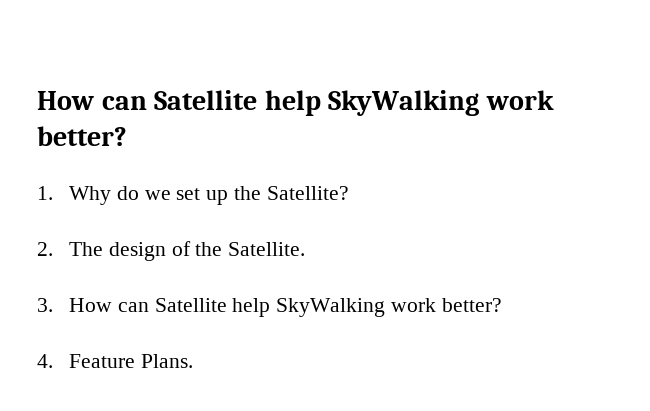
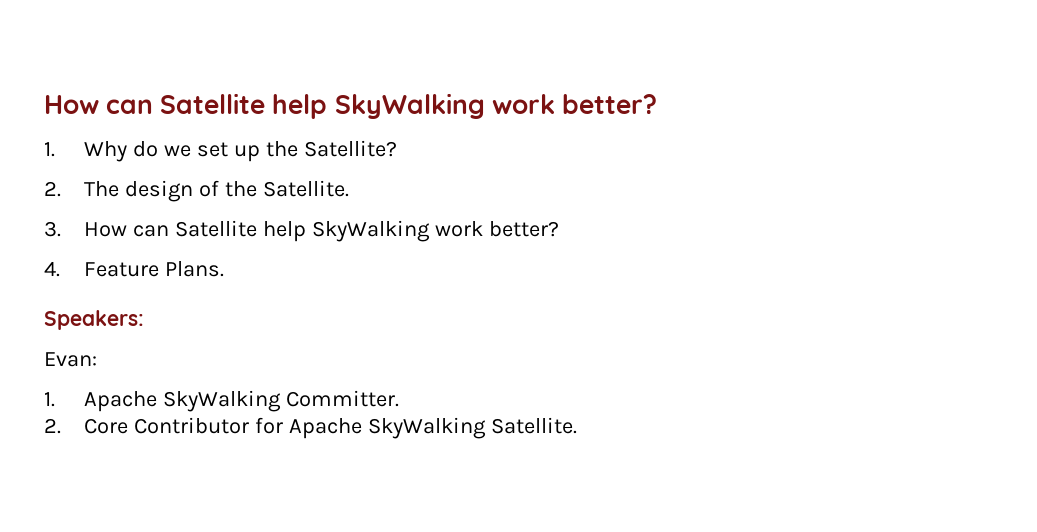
(193, 361) none -> [44,310,144,330] [44,352,97,367] [44,390,400,412] [44,417,577,439] // Speakers: // Evan: // 1. Apache SkyWalking Committer. // 2. Core Contributor for Apache SkyWalking Satellite.

